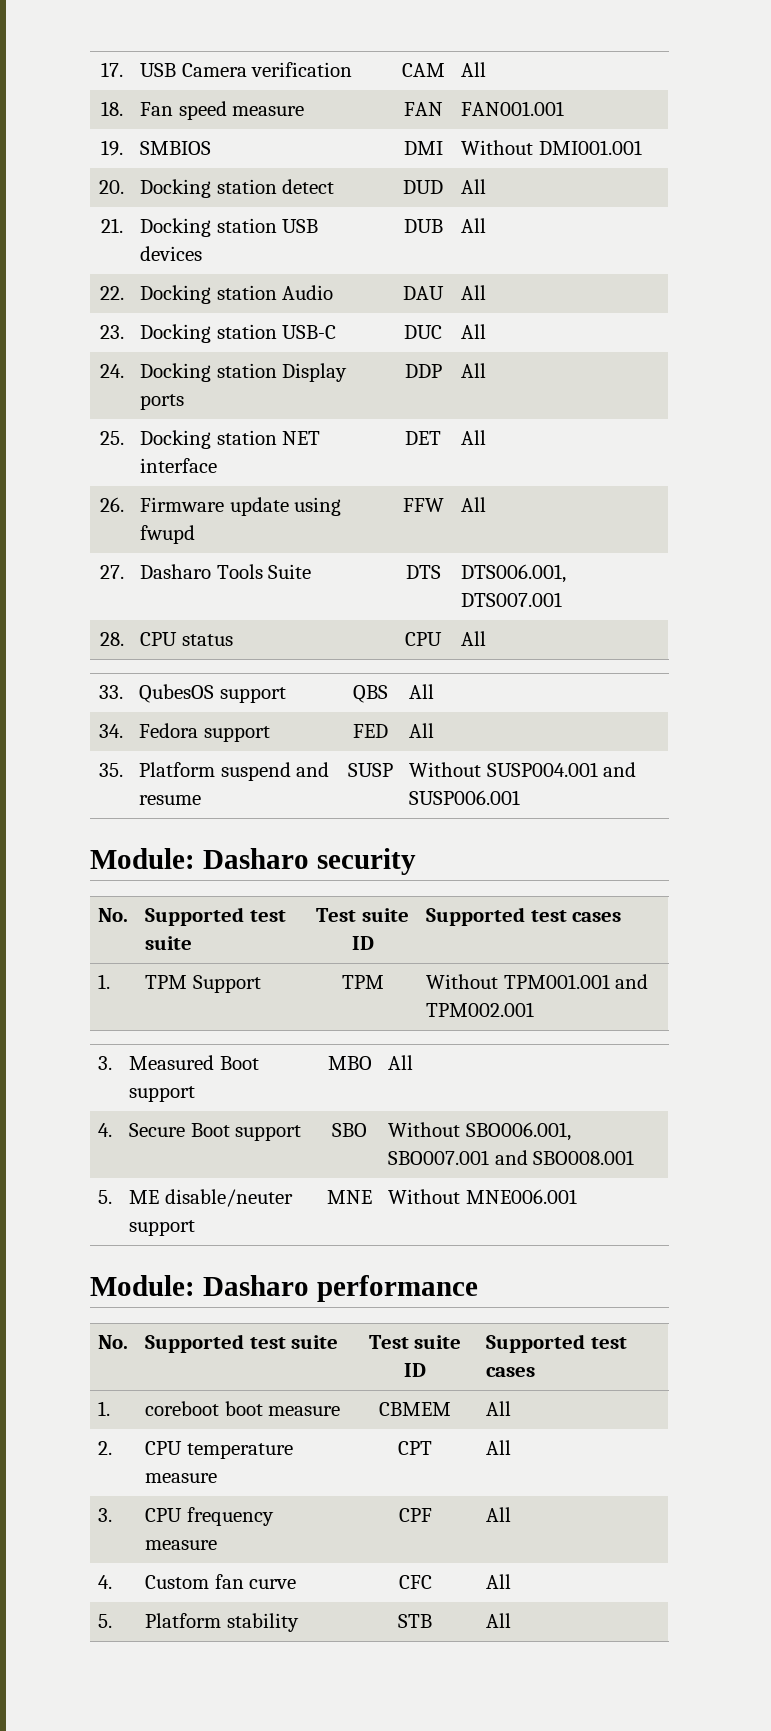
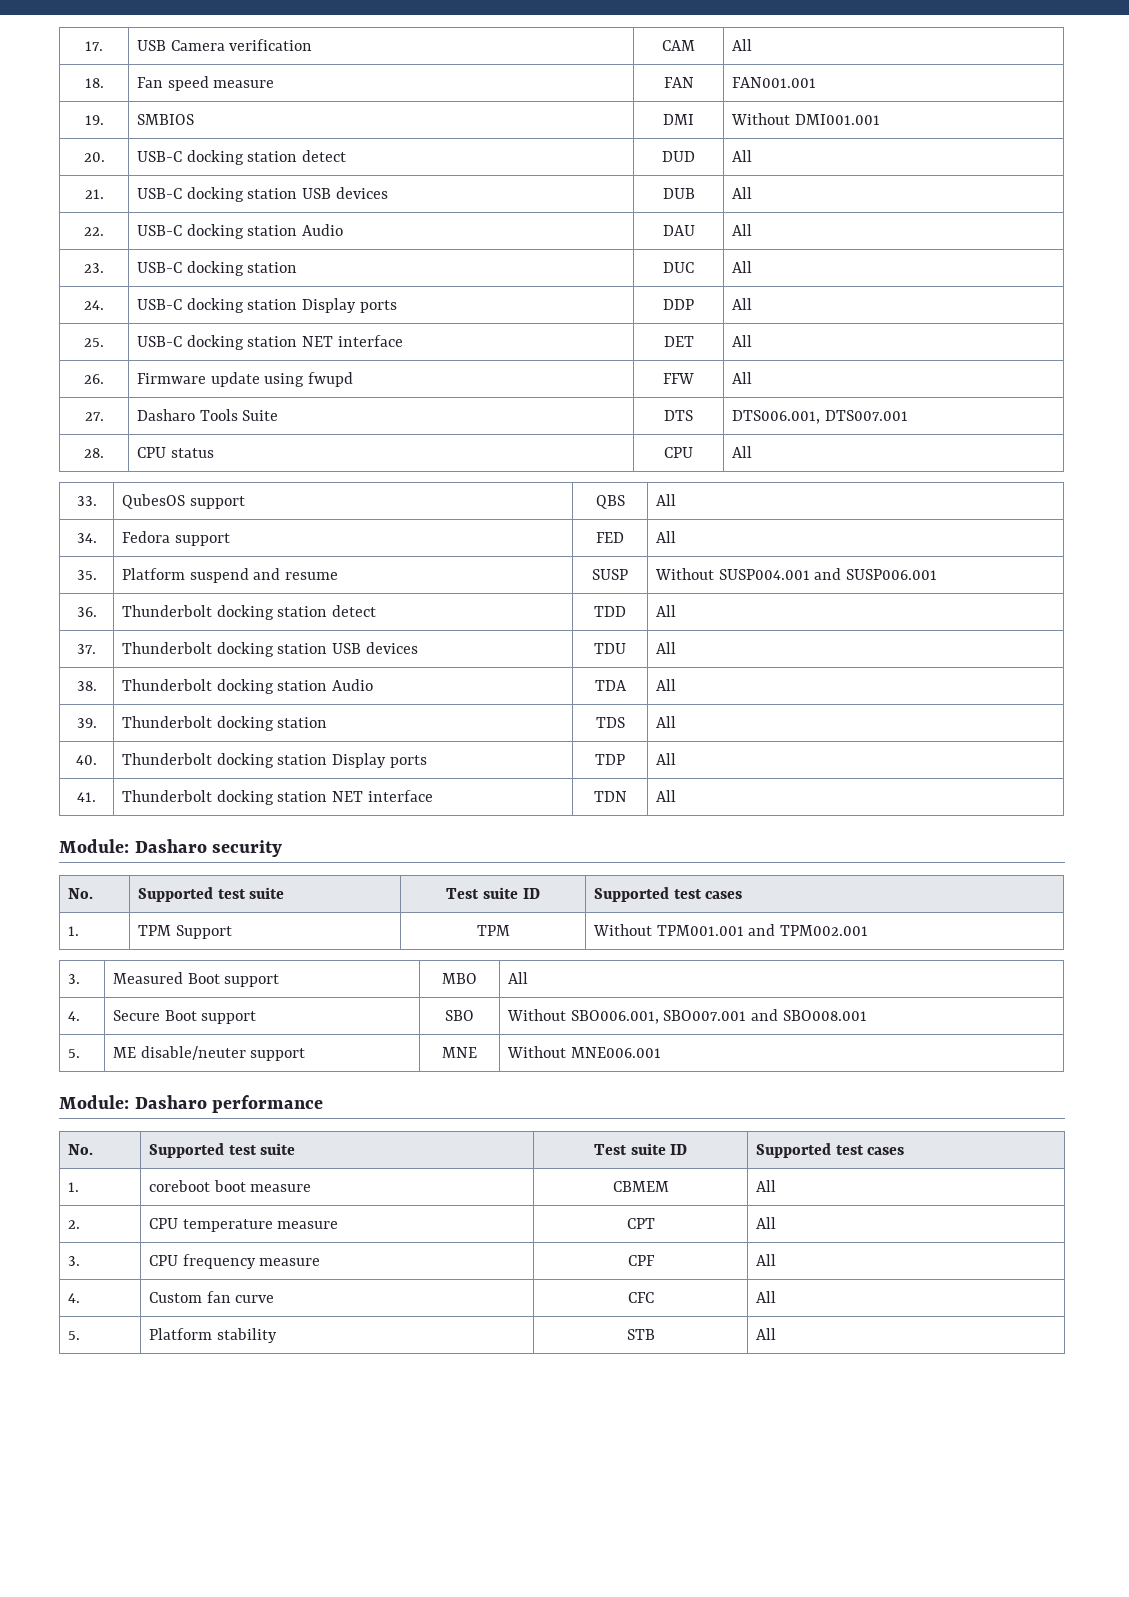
[140,179,212,198] Docking -> [136,150,244,165] USB-C docking
[140,218,212,237] Docking -> [136,187,244,202] USB-C docking
[140,285,212,304] Docking -> [136,224,244,239] USB-C docking
[140,324,337,343] Docking station USB-C -> [136,261,298,276] USB-C docking station
[140,363,212,382] Docking -> [136,298,244,313] USB-C docking
[140,430,212,449] Docking -> [136,335,244,350] USB-C docking
(521, 797) none -> [76,607,97,617] [121,605,377,620] [594,606,626,617] [655,605,676,617] [77,644,96,654] [121,642,418,657] [594,643,626,654] [655,642,676,654] [76,681,97,691] [121,679,374,694] [594,680,627,691] [655,679,676,691] [76,718,97,728] [121,716,328,731] [595,717,625,728] [655,716,676,728] [76,755,97,765] [121,753,427,768] [595,754,625,765] [655,753,676,765] [77,792,96,802] [121,790,433,805] [593,791,627,802] [655,790,676,802] // 36. | Thunderbolt docking station detect | TDD | All // 37. | Thunderbolt docking station USB devices | TDU | All // 38. | Thunderbolt docking station Audio | TDA | All // 39. | Thunderbolt docking station | TDS | All // 40. | Thunderbolt docking station Display ports | TDP | All // 41. | Thunderbolt docking station NET interface | TDN | All

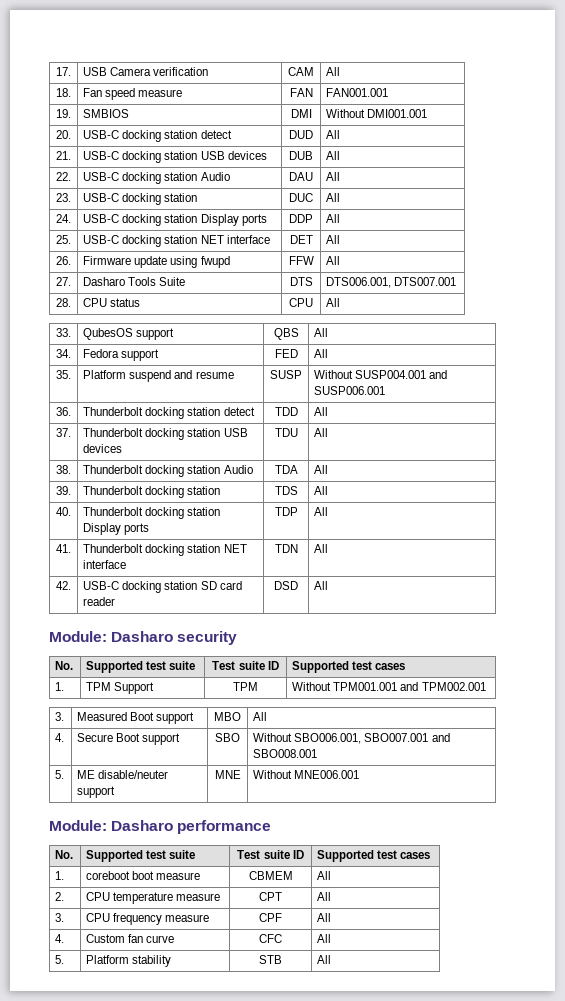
(676, 796) none -> [56,581,71,590] [83,581,242,593] [83,597,116,606] [274,581,298,590] [314,581,329,590] // 42. | USB-C docking station SD card reader | DSD | All

